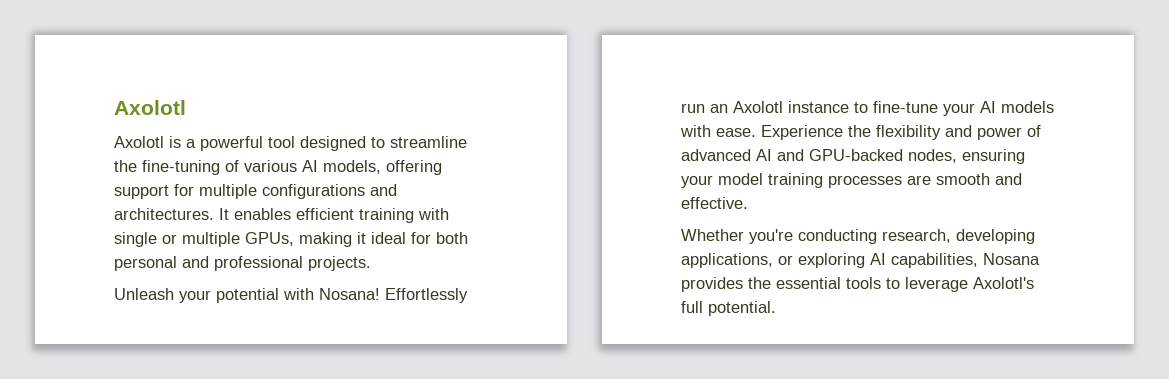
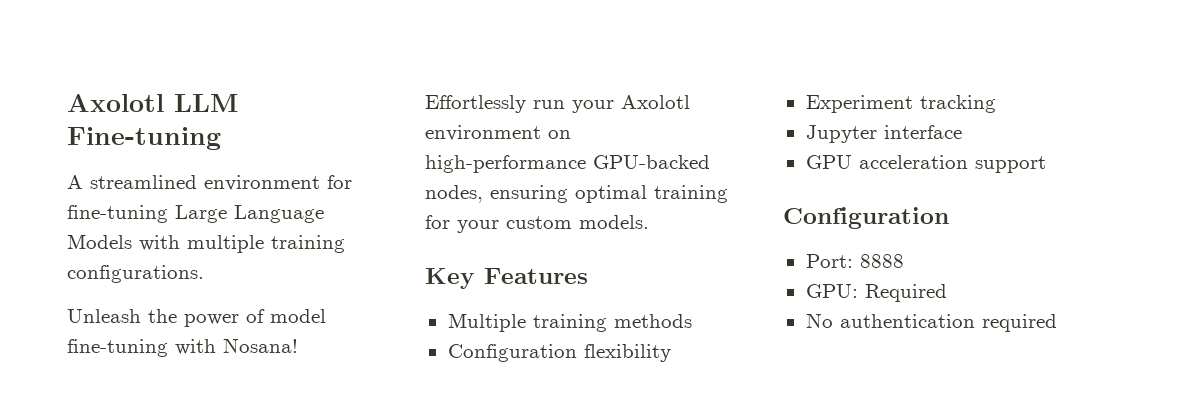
[114,100,186,115] [114,136,467,151] [114,160,442,175] [114,184,397,199] [114,208,449,223] [114,232,468,247] [114,256,371,271] [114,288,468,303] [681,101,1054,116] [680,125,1041,140] [681,149,1025,164] [681,173,1022,188] [681,197,748,209] [681,229,1035,244] [681,253,1040,268] [681,277,1034,292] [681,301,776,316] Axolotl // Axolotl is a powerful tool designed to streamline the fine-tuning of various AI models, offering support for multiple configurations and architectures. It enables efficient training with single or multiple GPUs, making it ideal for both personal and professional projects. // Unleash your potential with Nosana! Effortlessly run an Axolotl instance to fine-tune your AI models with ease. Experience the flexibility and power of advanced AI and GPU-backed nodes, ensuring your model training processes are smooth and effective. // Whether you're conducting research, developing applications, or exploring AI capabilities, Nosana provides the essential tools to leverage Axolotl's full potential. -> [67,94,238,112] [67,127,221,150] [67,175,352,191] [67,205,324,223] [67,234,345,253] [67,265,204,283] [67,309,326,327] [67,338,298,357] [425,95,690,113] [425,125,571,141] [425,155,710,173] [425,185,728,203] [425,215,649,233] [425,268,588,289] [447,313,692,332] [447,344,671,362] [805,95,996,113] [805,125,962,143] [805,155,1046,173] [783,207,949,229] [805,254,904,268] [805,284,947,302] [805,313,1057,332] Axolotl LLM Fine-tuning // A streamlined environment for fine-tuning Large Language Models with multiple training configurations. // Unleash the power of model fine-tuning with Nosana! Effortlessly run your Axolotl environment on high-performance GPU-backed nodes, ensuring optimal training for your custom models. // Key Features // Multiple training methods // Configuration flexibility // Experiment tracking // Jupyter interface // GPU acceleration support // Configuration // Port: 8888 // GPU: Required // No authentication required

